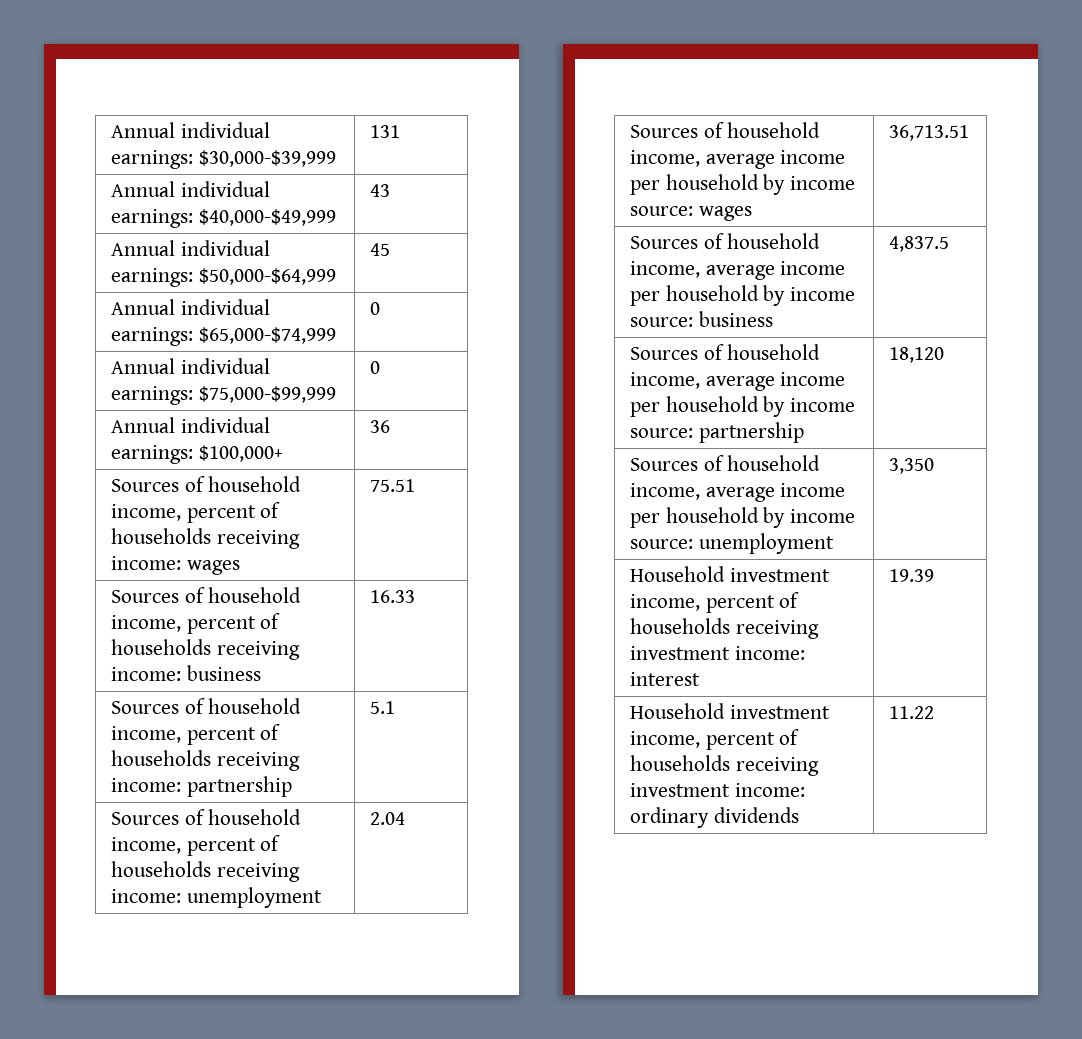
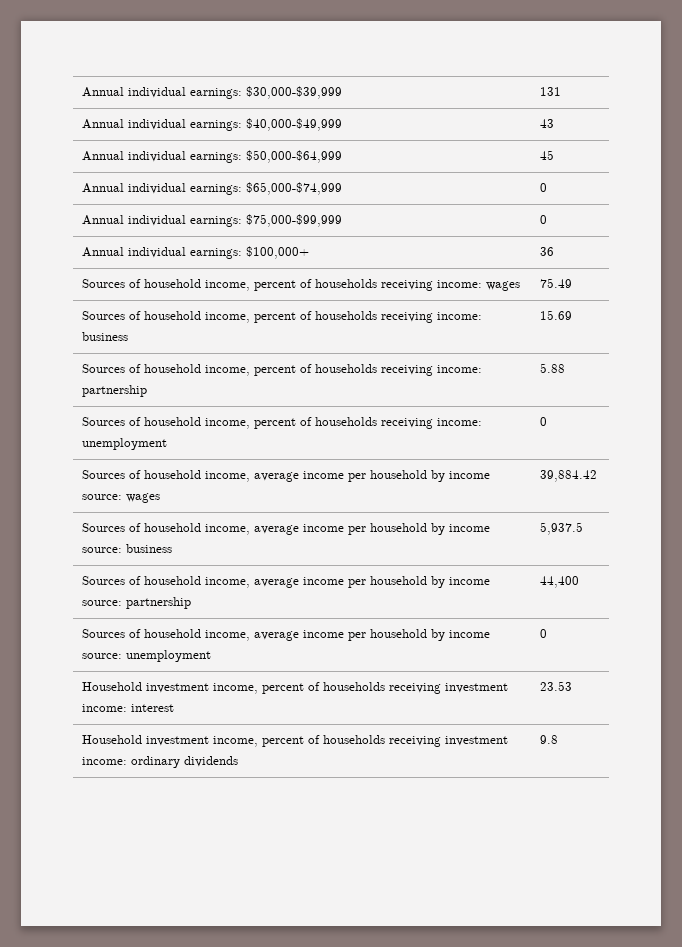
[369,479,415,492] 75.51 -> [540,278,573,288] 75.49
[369,590,415,603] 16.33 -> [540,310,573,320] 15.69
[369,701,395,714] 5.1 -> [540,363,566,373] 5.88
[369,812,405,825] 2.04 -> [540,417,548,426] 0
[888,125,969,141] 36,713.51 -> [540,470,598,482] 39,884.42
[888,236,949,252] 4,837.5 -> [540,522,584,535] 5,937.5
[888,347,944,363] 18,120 -> [540,576,580,588] 44,400
[888,458,934,474] 3,350 -> [540,629,548,638] 0
[888,569,934,582] 19.39 -> [540,681,573,691] 23.53
[888,706,934,719] 11.22 -> [540,735,559,744] 9.8

